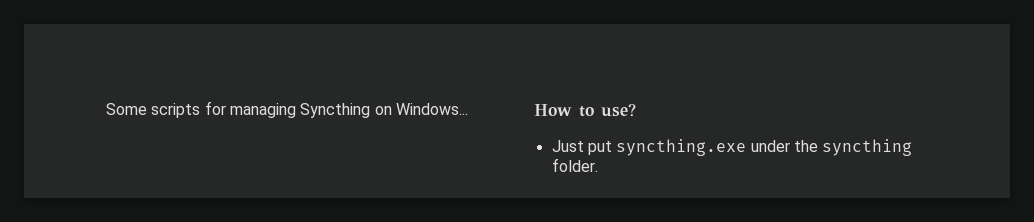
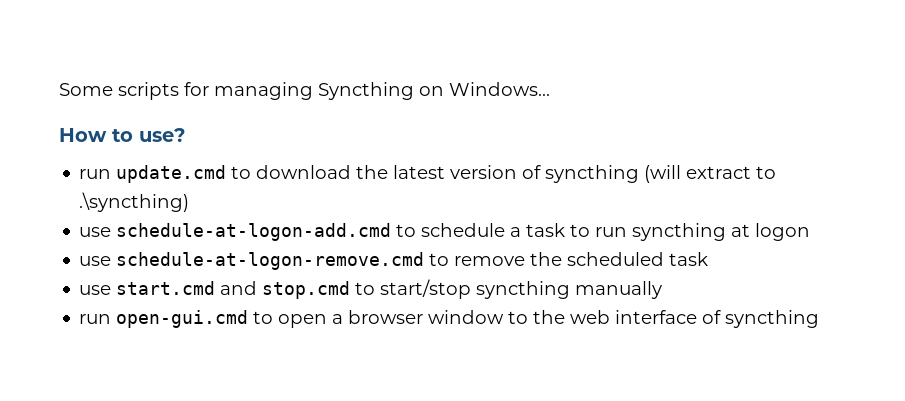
[551,139,913,156] [551,158,598,172] Just put syncthing.exe under the syncthing folder. -> [79,165,777,183] [79,192,190,212] [79,223,811,241] [79,252,709,270] [79,279,663,299] [79,310,820,328] run update.cmd to download the latest version of syncthing (will extract to .\syncthing) // use schedule-at-logon-add.cmd to schedule a task to run syncthing at logon // use schedule-at-logon-remove.cmd to remove the scheduled task // use start.cmd and stop.cmd to start/stop syncthing manually // run open-gui.cmd to open a browser window to the web interface of syncthing

